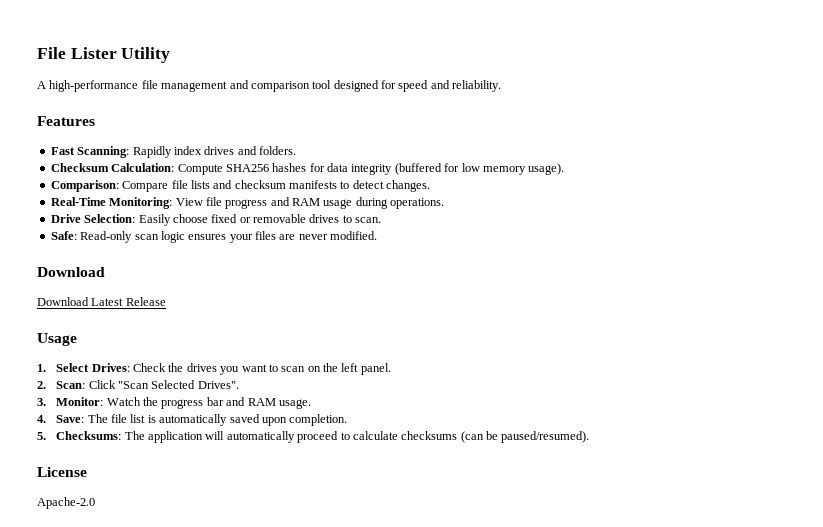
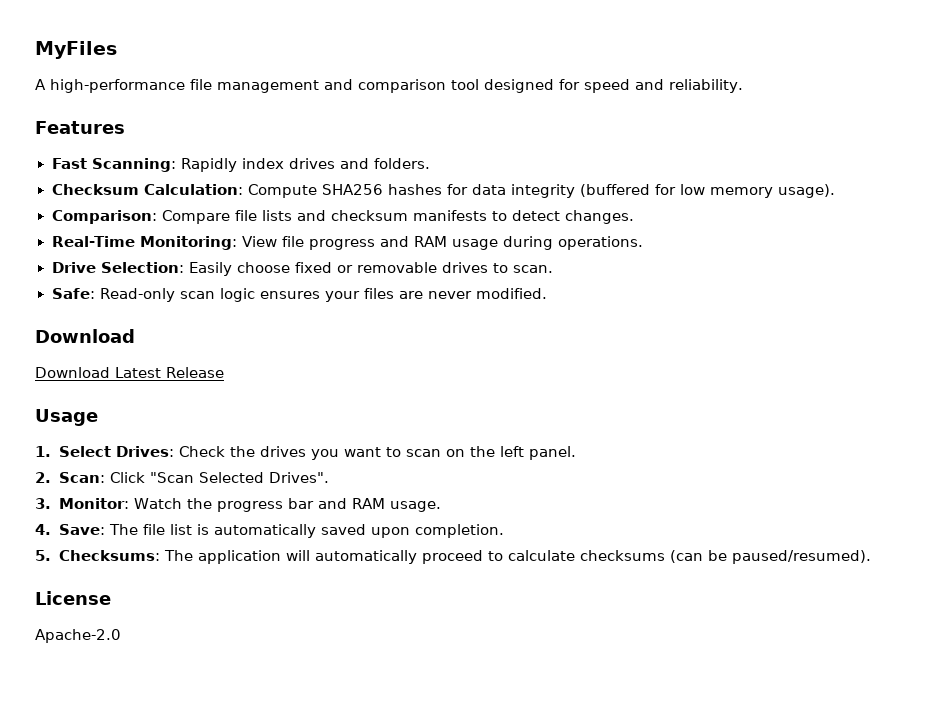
[37,47,171,63] File Lister Utility -> [35,41,117,59] MyFiles

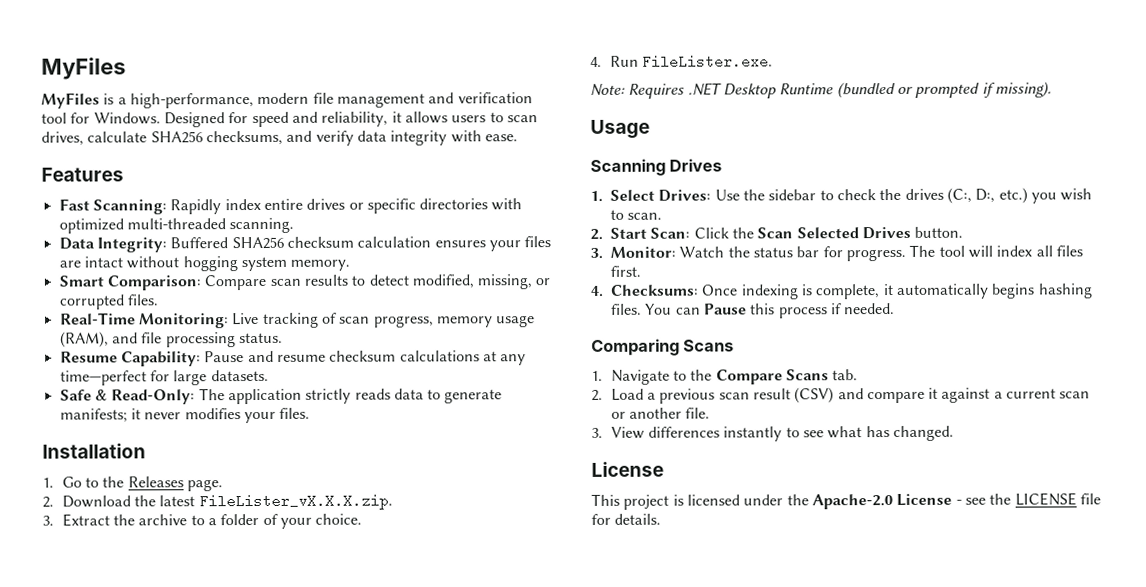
[35,79,743,93] A high-performance file management and comparison tool designed for speed and reliability. -> [41,92,533,109] [41,111,538,128] [41,130,518,146] MyFiles is a high-performance, modern file management and verification tool for Windows. Designed for speed and reliability, it allows users to scan drives, calculate SHA256 checksums, and verify data integrity with ease.
[289,158,431,169] [51,184,835,198] [51,210,634,224] [51,236,644,250] [51,262,553,276] [51,288,547,302] [35,329,135,343] [35,367,224,378] drives and folders. // Checksum Calculation: Compute SHA256 hashes for data integrity (buffered for low memory usage). // Comparison: Compare file lists and checksum manifests to detect changes. // Real-Time Monitoring: View file progress and RAM usage during operations. // Drive Selection: Easily choose fixed or removable drives to scan. // Safe: Read-only scan logic ensures your files are never modified. // Download // Download Latest Release -> [263,198,523,214] [58,217,295,234] [58,236,552,253] [58,256,351,272] [58,274,551,291] [59,294,159,310] [59,312,536,329] [59,331,283,348] [59,350,527,367] [59,369,269,386] [59,388,503,405] [59,407,311,424] [42,443,146,459] [42,476,223,492] [42,493,393,511] [42,513,363,529] [590,54,773,69] [590,81,1052,99] entire drives or specific directories with optimized multi-threaded scanning. // Data Integrity: Buffered SHA256 checksum calculation ensures your files are intact without hogging system memory. // Smart Comparison: Compare scan results to detect modified, missing, or corrupted files. // Real-Time Monitoring: Live tracking of scan progress, memory usage (RAM), and file processing status. // Resume Capability: Pause and resume checksum calculations at any time—perfect for large datasets. // Safe & Read-Only: The application strictly reads data to generate manifests; it never modifies your files. // Installation // 1. Go to the Releases page. // 2. Download the latest FileLister_vX.X.X.zip. // 3. Extract the archive to a folder of your choice. // 4. Run FileLister.exe. // Note: Requires .NET Desktop Runtime (bundled or prompted if missing).
(98, 417) none -> [590,158,723,176] // Scanning Drives
[178,446,576,460] [35,472,51,483] Check the drives you want to scan on the left panel. // 2. -> [714,187,1093,204] [610,209,663,220] [590,227,647,240] Use the sidebar to check the drives (C:, D:, etc.) you wish to scan. // 2. Start
[149,472,329,483] "Scan Selected Drives". -> [731,226,964,240] the Scan Selected Drives button.
[216,498,441,512] [35,524,504,538] [35,550,871,564] [35,591,111,605] [35,629,121,643] progress bar and RAM usage. // 4. Save: The file list is automatically saved upon completion. // 5. Checksums: The application will automatically proceed to calculate checksums (can be paused/resumed). // License // Apache-2.0 -> [752,244,1083,262] [610,265,641,277] [590,283,1093,300] [611,302,896,319] [591,338,735,356] [591,369,859,385] [591,387,1091,404] [610,407,711,419] [591,425,954,442] [591,461,664,477] [591,492,1101,510] [591,513,662,525] status bar for progress. The tool will index all files first. // 4. Checksums: Once indexing is complete, it automatically begins hashing files. You can Pause this process if needed. // Comparing Scans // 1. Navigate to the Compare Scans tab. // 2. Load a previous scan result (CSV) and compare it against a current scan or another file. // 3. View differences instantly to see what has changed. // License // This project is licensed under the Apache-2.0 License - see the LICENSE file for details.

